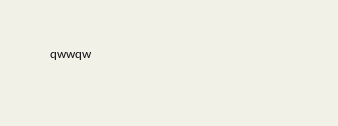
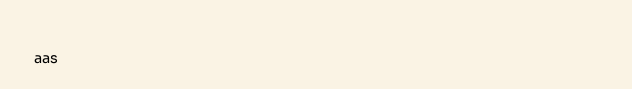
[50,52,92,60] qwwqw -> [34,55,58,64] aas

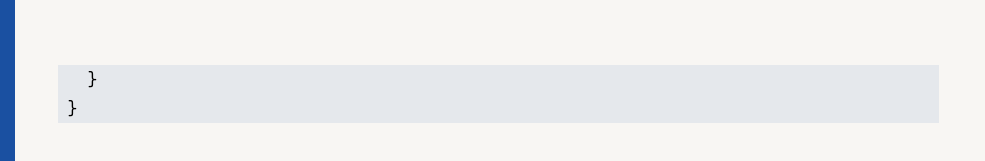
[34,55,58,64] aas -> [88,71,98,88] [68,100,78,117] } // }

